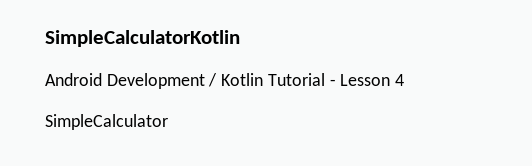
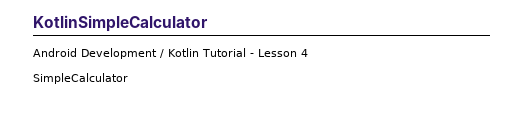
[45,30,240,47] SimpleCalculatorKotlin -> [33,15,208,32] KotlinSimpleCalculator

